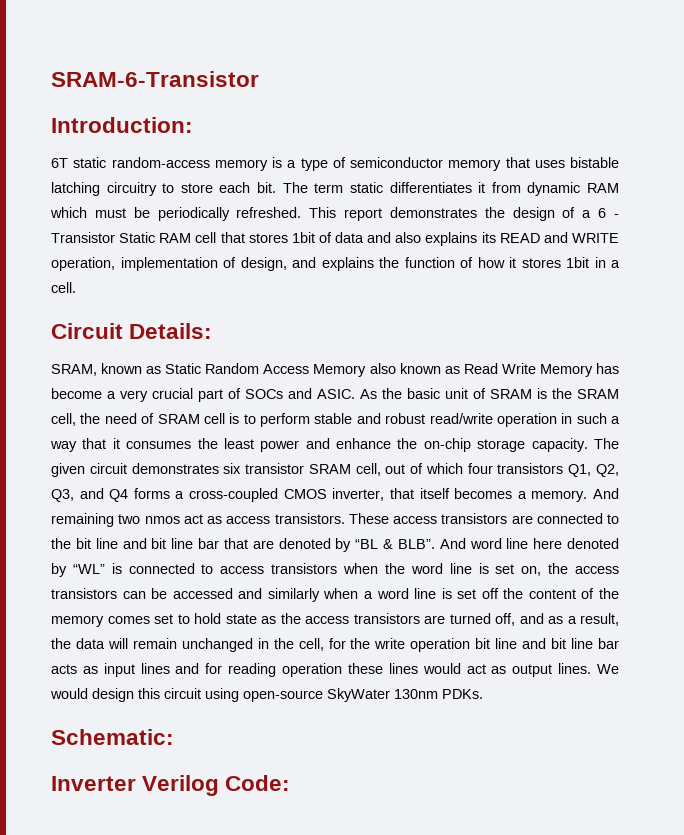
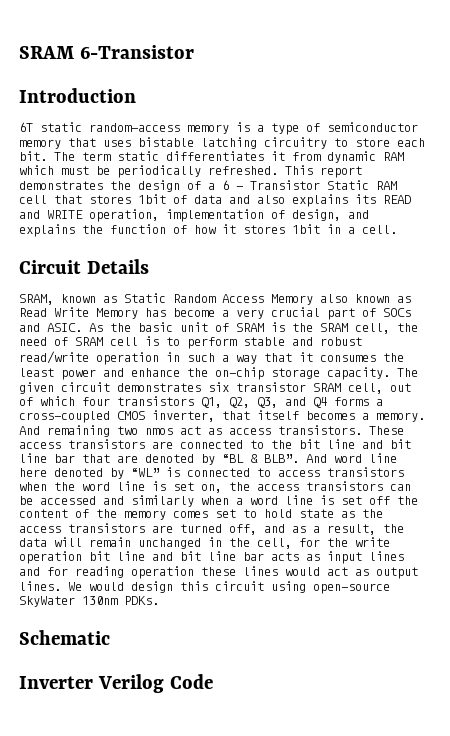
[51,71,259,87] [51,117,193,133] SRAM-6-Transistor // Introduction: -> [19,45,194,59] [19,88,136,103] SRAM 6-Transistor // Introduction
[129,323,213,339] Details: -> [86,259,149,274] Details
[51,729,174,745] Schematic: -> [19,630,110,645] Schematic
[225,775,291,791] Code: -> [169,674,213,689] Code

